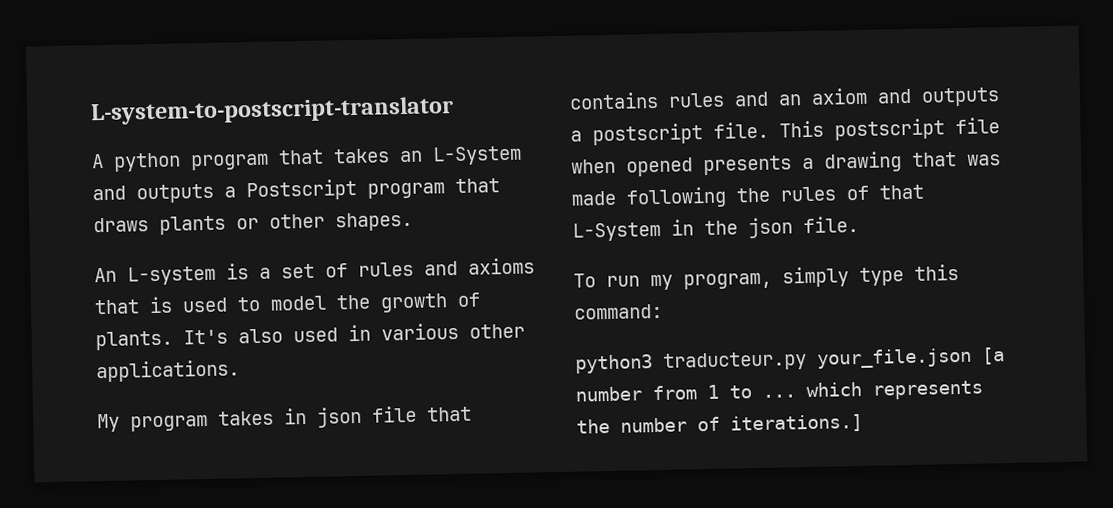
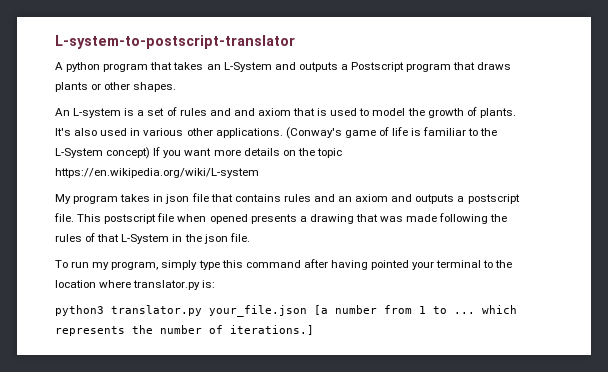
[468,257,535,275] axioms -> [233,108,291,116] and axiom
(240, 371) none -> [285,127,498,139] [55,147,342,159] [55,168,259,178] (Conway's game of life is familiar to the L-System concept) If you want more details on the topic https://en.wikipedia.org/wiki/L-system
[574,303,663,320] command: -> [245,259,513,270] [55,280,216,290] command after having pointed your terminal to the location where translator.py is:
[663,351,807,372] traducteur.py -> [111,305,202,316] translator.py

